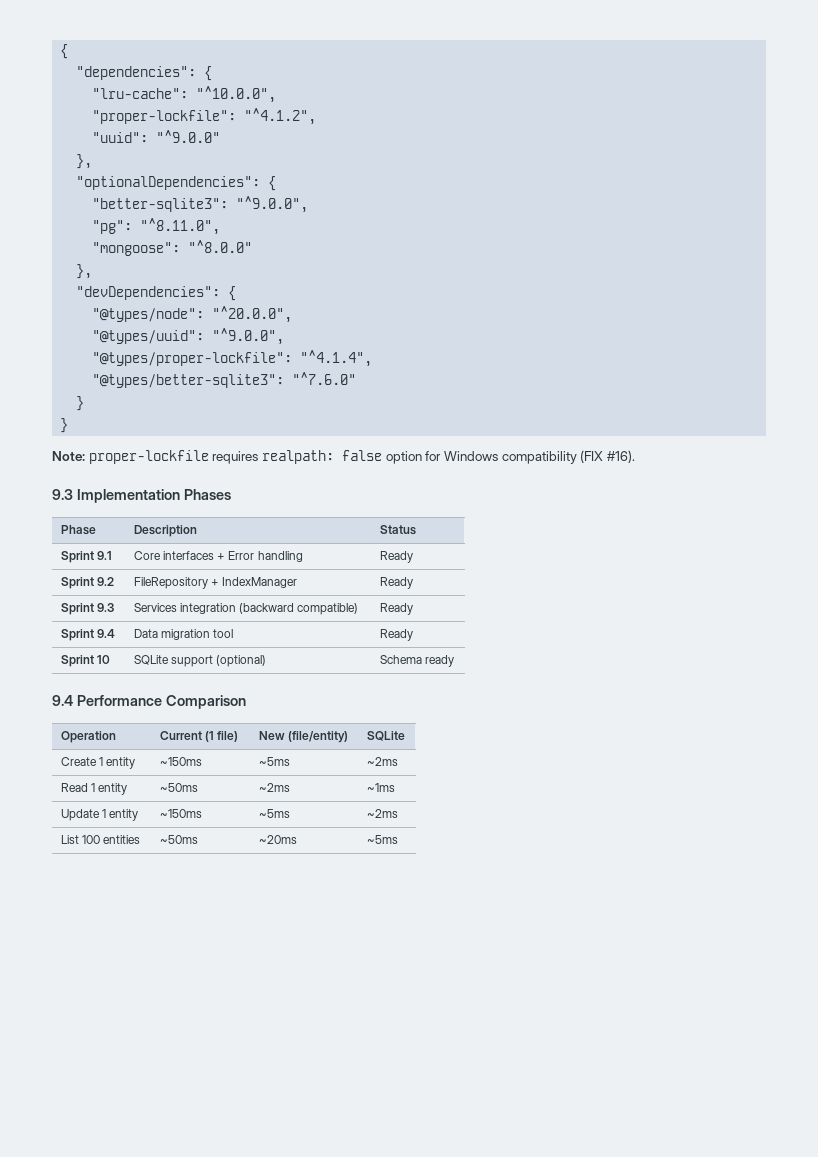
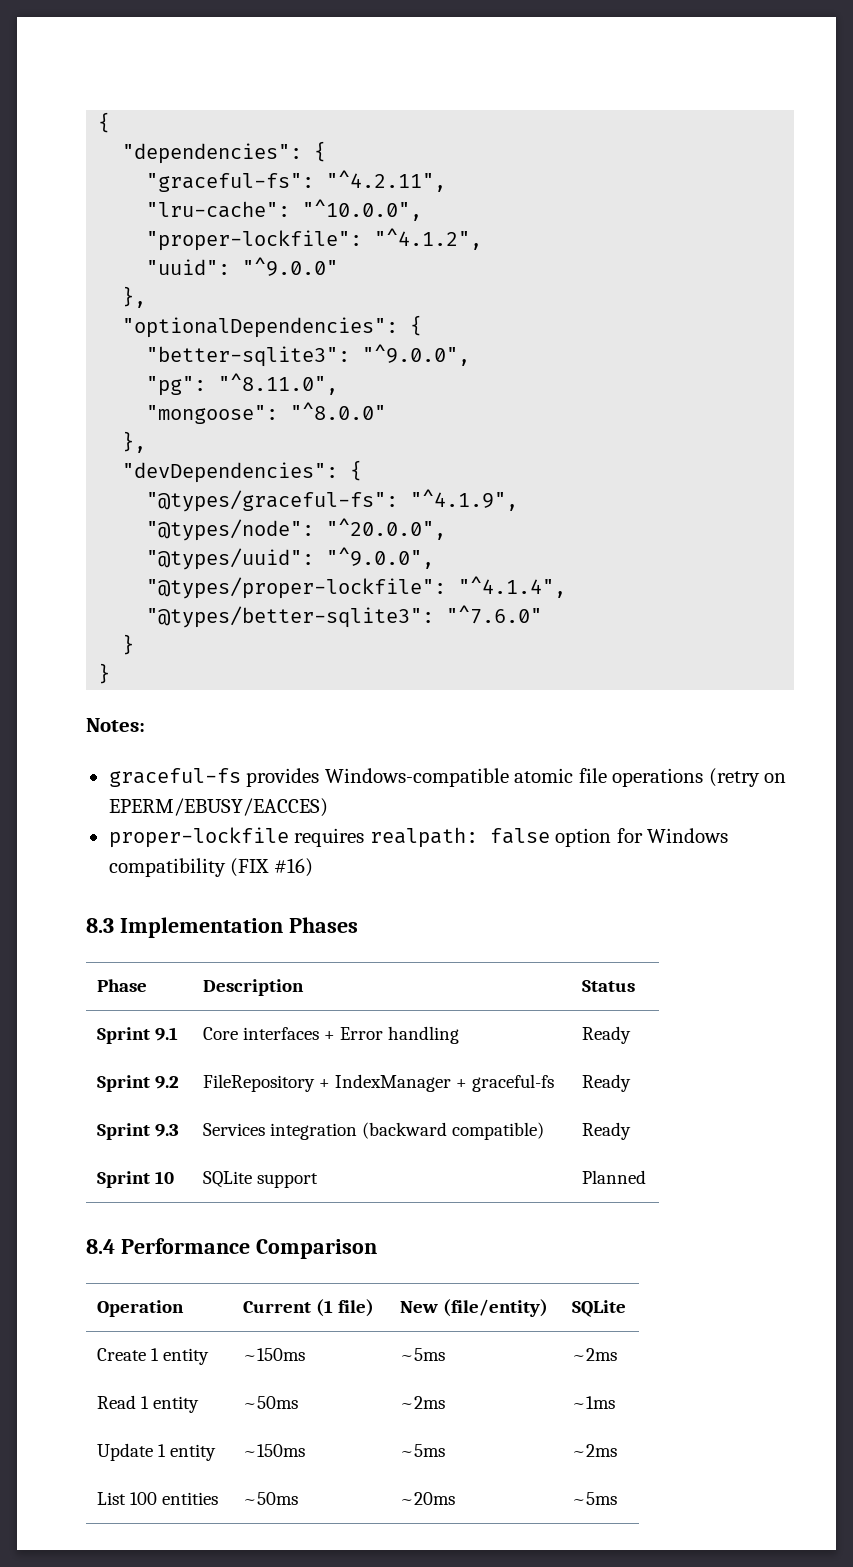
(213, 73) none -> [146,170,447,192] // "graceful-fs": "^4.2.11",
(237, 293) none -> [146,489,519,512] // "@types/graceful-fs": "^4.1.9",
[52,451,85,461] Note: -> [86,718,145,732] [108,768,787,787] [108,798,328,817] Notes: // graceful-fs provides Windows-compatible atomic file operations (retry on EPERM/EBUSY/EACCES) //
[606,450,635,463] [52,489,73,500] #16). // 9.3 -> [273,858,313,877] [86,918,114,933] #16) // 8.3
(298, 582) none -> [455,1074,554,1092] + graceful-fs
[60,629,115,641] [133,629,234,640] [379,629,413,641] // Sprint 9.4 | Data migration tool | Ready -> (631, 1131) none
[216,655,267,667] [379,655,454,667] [52,695,73,706] (optional) | Schema ready // 9.4 -> [581,1170,646,1184] [86,1239,115,1254] | Planned // 8.4

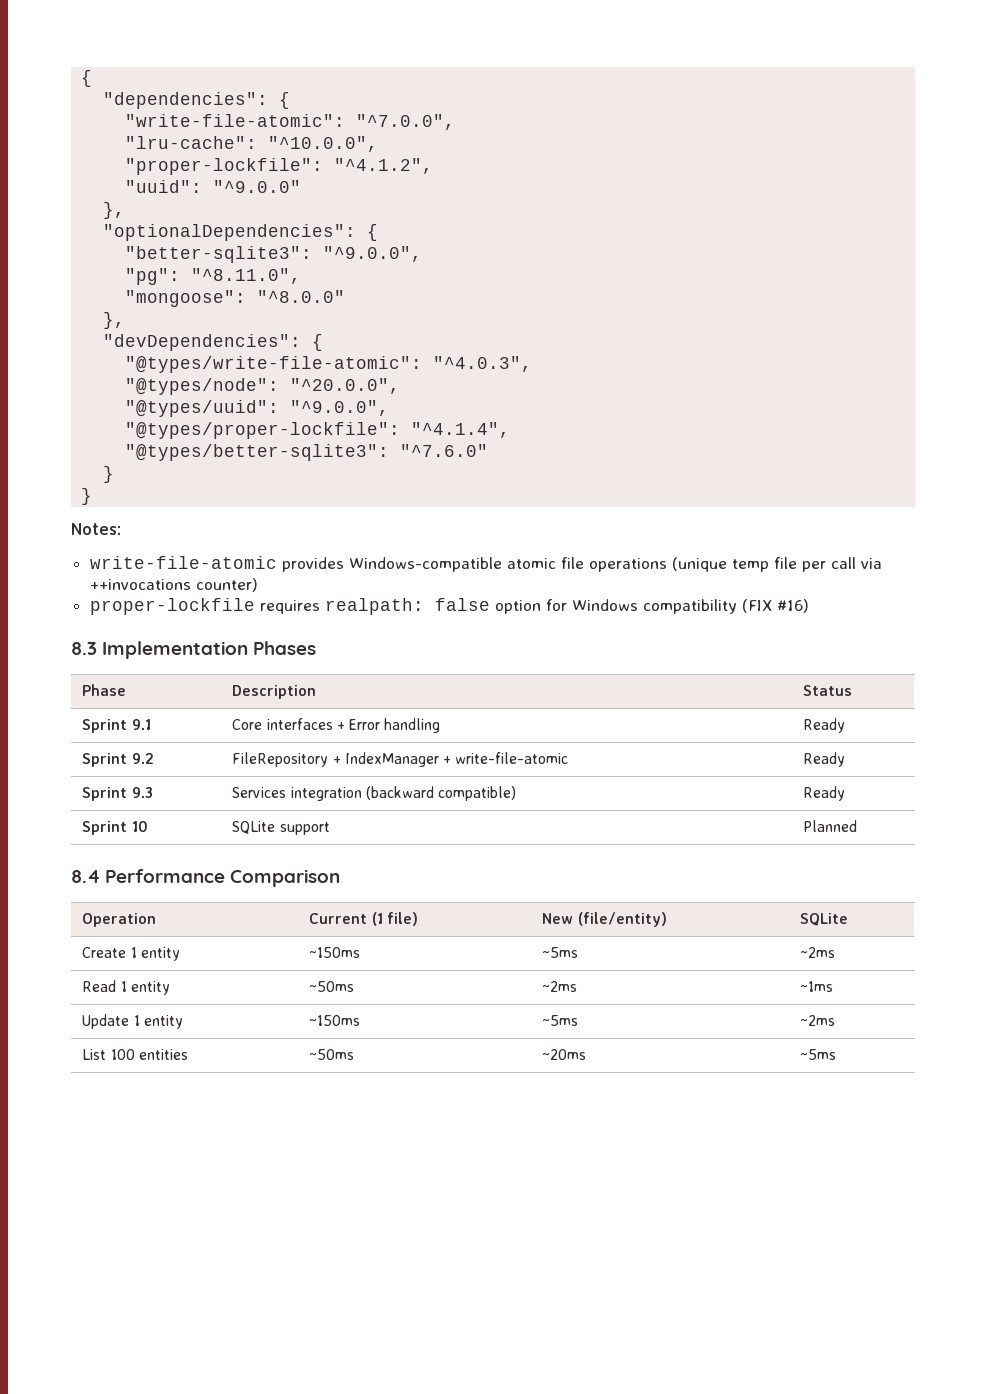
[146,170,447,192] "graceful-fs": "^4.2.11", -> [125,114,456,130] "write-file-atomic": "^7.0.0",
[146,489,519,512] "@types/graceful-fs": "^4.1.9", -> [125,356,533,373] "@types/write-file-atomic": "^4.0.3",
[108,768,241,787] graceful-fs -> [89,556,277,569] write-file-atomic
[708,768,787,787] [108,798,328,817] (retry on EPERM/EBUSY/EACCES) -> [671,557,882,572] [89,578,258,592] (unique temp file per call via ++invocations counter)
[471,1074,554,1092] graceful-fs -> [455,752,569,764] write-file-atomic

